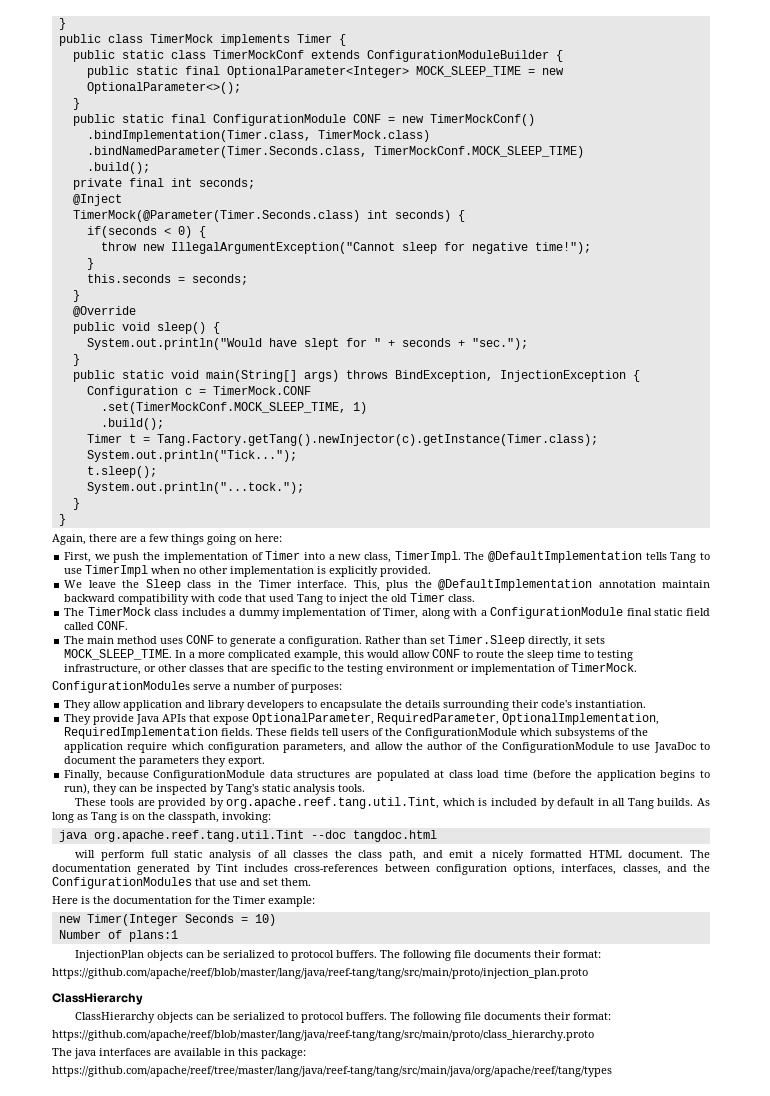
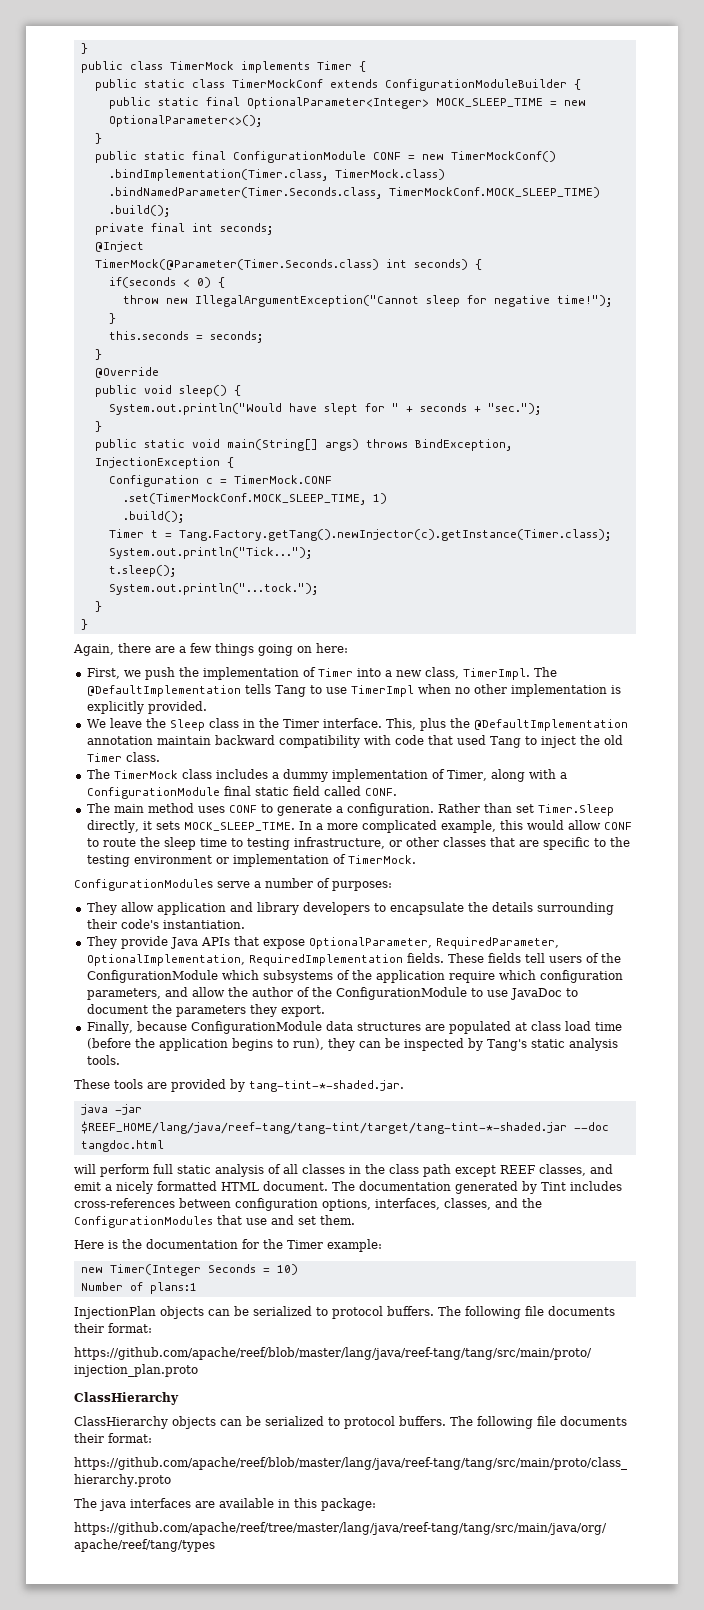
[226,797,710,809] [52,812,271,823] [58,830,304,842] org.apache.reef.tang.util.Tint, which is included by default in all Tang builds. As long as Tang is on the classpath, invoking: // java org.apache.reef.tang.util.Tint -> [249,1080,404,1092] [80,1104,142,1115] [80,1121,567,1134] tang-tint-*-shaded.jar. // java -jar $REEF_HOME/lang/java/reef-tang/tang-tint/target/tang-tint-*-shaded.jar
(328, 854) none -> [349,1165,361,1174] in
[388,850,416,861] path, -> [423,1164,586,1177] path except REEF classes,

